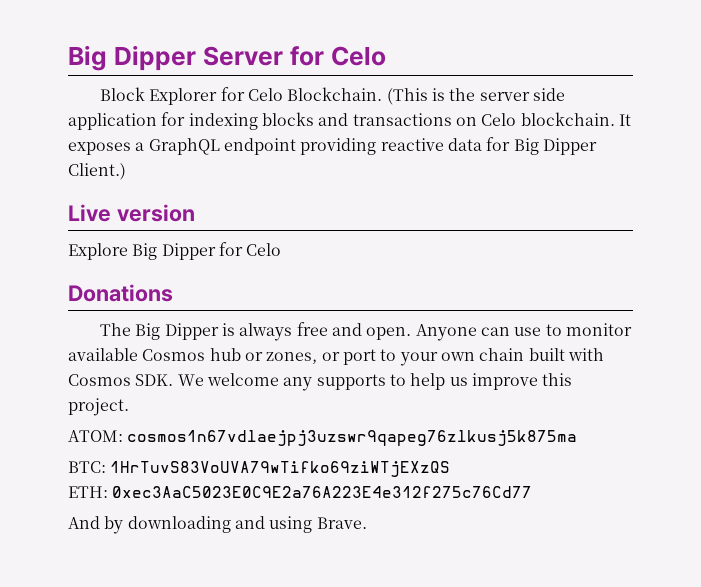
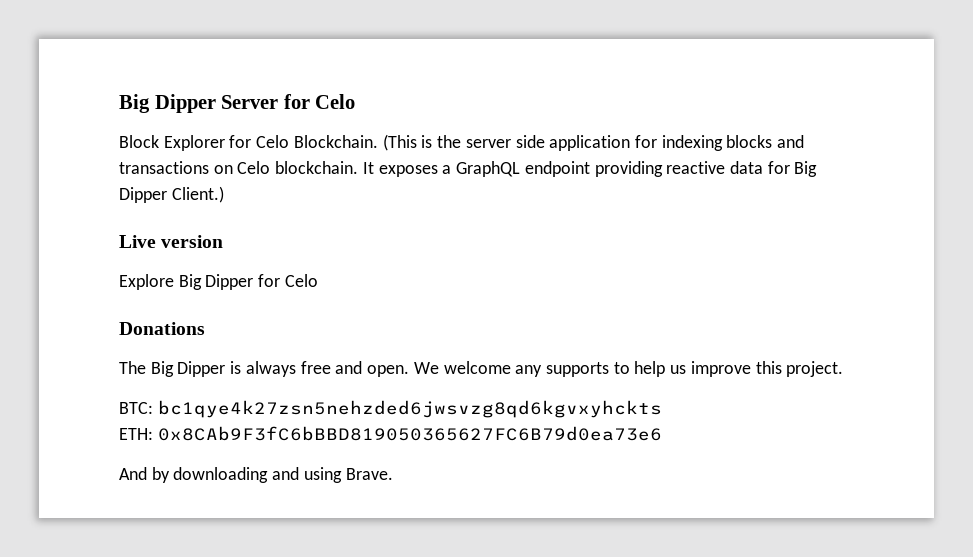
[415,323,632,341] [68,348,604,366] [68,374,174,386] Anyone can use to monitor available Cosmos hub or zones, or port to your own chain built with Cosmos SDK. -> (410, 371) none
[68,430,578,446] // ATOM: cosmos1n67vdlaejpj3uzswr9qapeg76zlkusj5k875ma -> (844, 369) none
[110,461,451,477] 1HrTuvS83VoUVA79wTifko69ziWTjEXzQS -> [157,400,662,418] bc1qye4k27zsn5nehzded6jwsvzg8qd6kgvxyhckts
[112,486,533,498] 0xec3AaC5023E0C9E2a76A223E4e312f275c76Cd77 -> [157,426,662,441] 0x8CAb9F3fC6bBBD819050365627FC6B79d0ea73e6

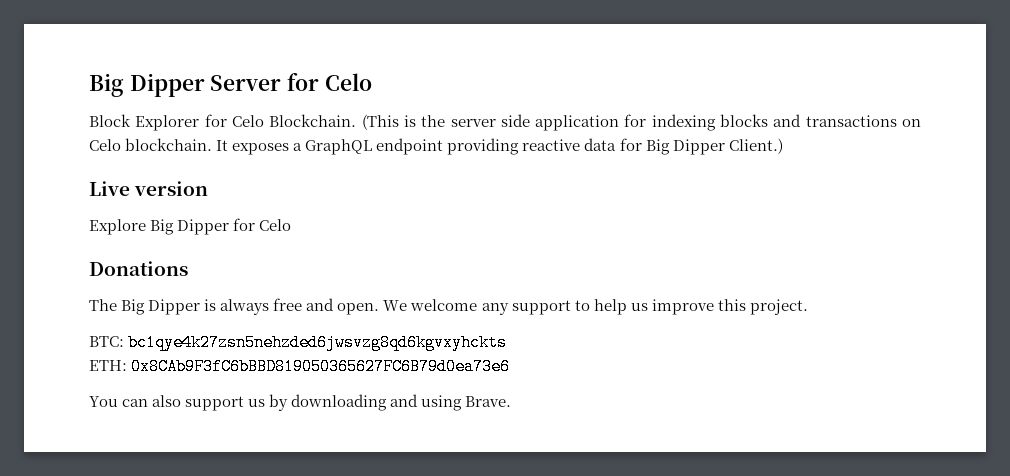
[545,362,609,377] supports -> [511,300,571,315] support
[119,467,147,480] And -> [89,395,266,411] You can also support us

